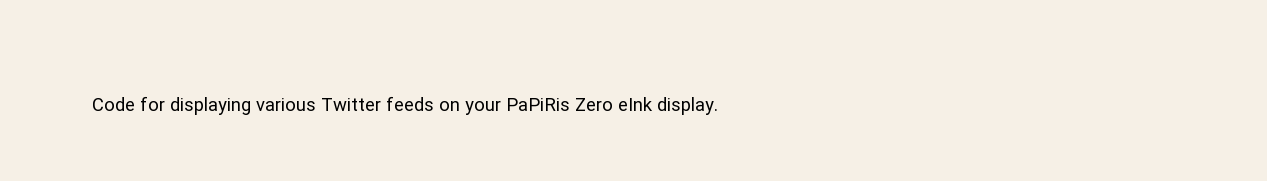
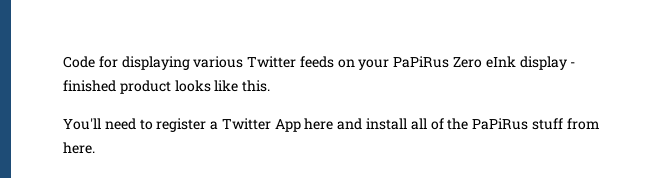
[506,98,570,111] PaPiRis -> [393,56,450,68] PaPiRus
[657,97,718,115] display. -> [519,56,576,70] [63,80,271,94] [63,118,600,132] [63,142,95,154] display - finished product looks like this. // You'll need to register a Twitter App here and install all of the PaPiRus stuff from here.

